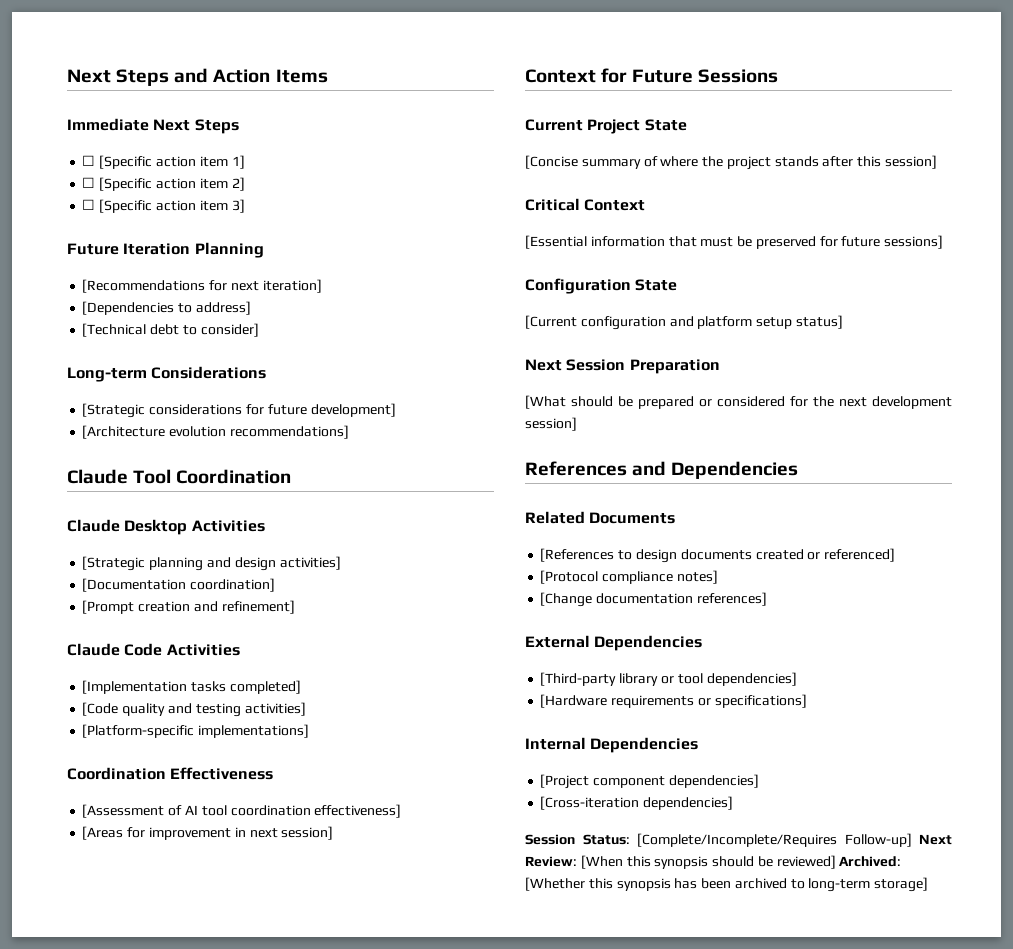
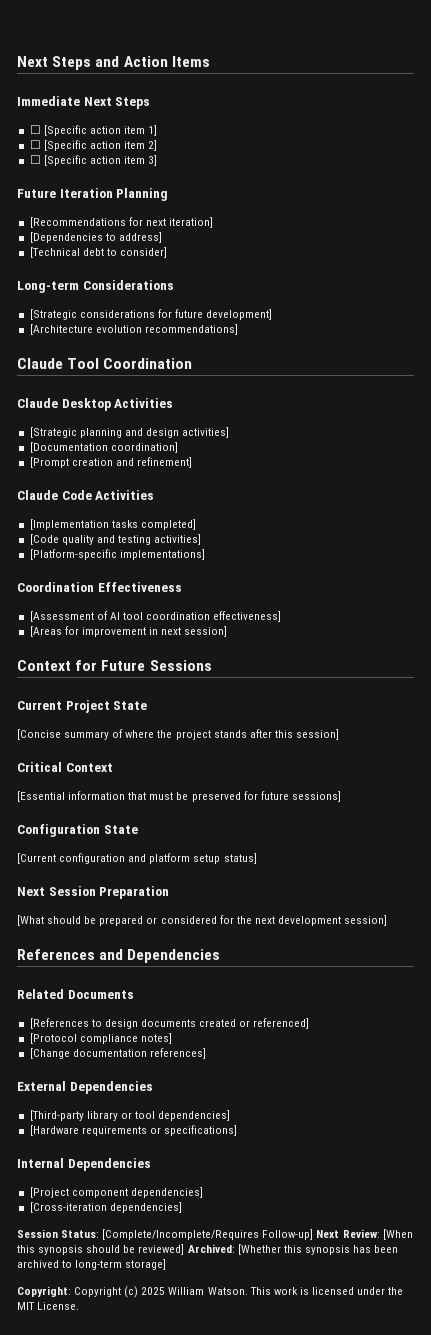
(929, 884) none -> [17,1286,404,1298] [17,1302,80,1310] // Copyright: Copyright (c) 2025 William Watson. This work is licensed under the MIT License.

